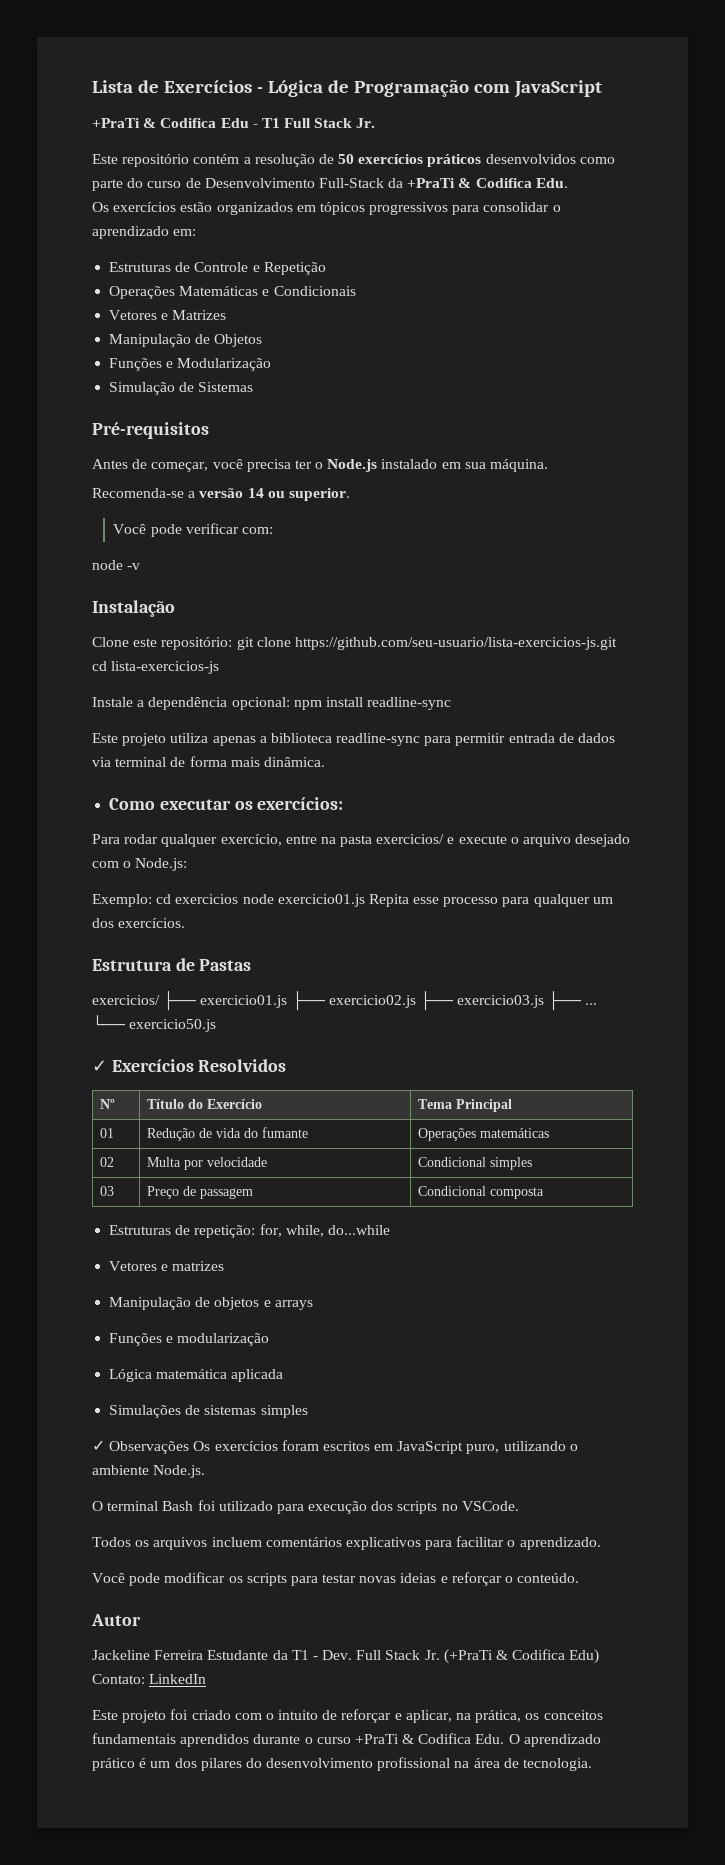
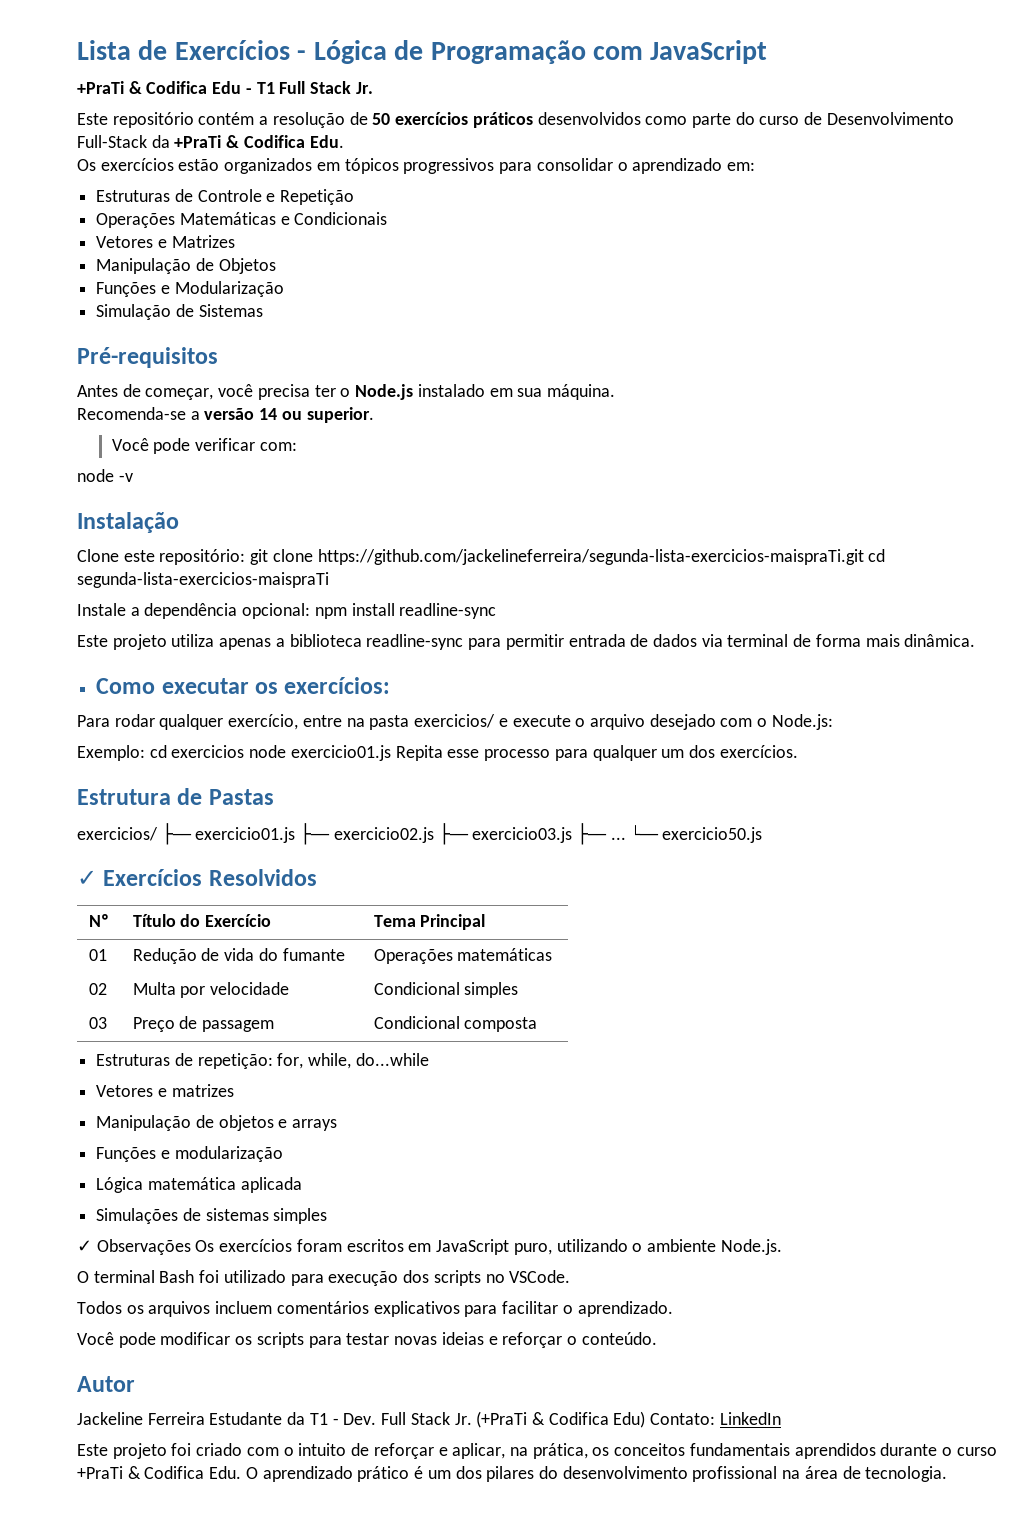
[294,637,617,650] [92,661,220,674] https://github.com/seu-usuario/lista-exercicios-js.git cd lista-exercicios-js -> [317,549,886,565] [77,572,329,588] https://github.com/jackelineferreira/segunda-lista-exercicios-maispraTi.git cd segunda-lista-exercicios-maispraTi

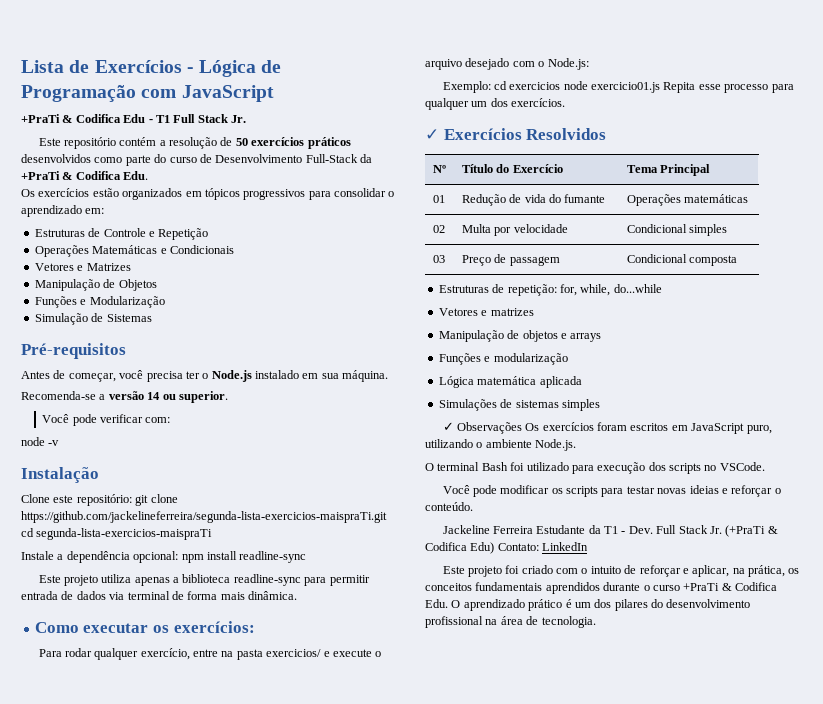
[77,788,274,805] [77,823,763,845] // Estrutura de Pastas // exercicios/ ├── exercicio01.js ├── exercicio02.js ├── exercicio03.js ├── ... └── exercicio50.js -> (566, 102) none
[77,1301,673,1317] // Todos os arquivos incluem comentários explicativos para facilitar o aprendizado. -> (765, 466) none
[77,1376,135,1392] // Autor -> (473, 506) none

